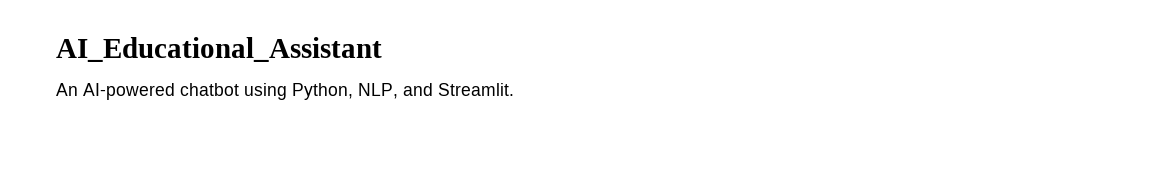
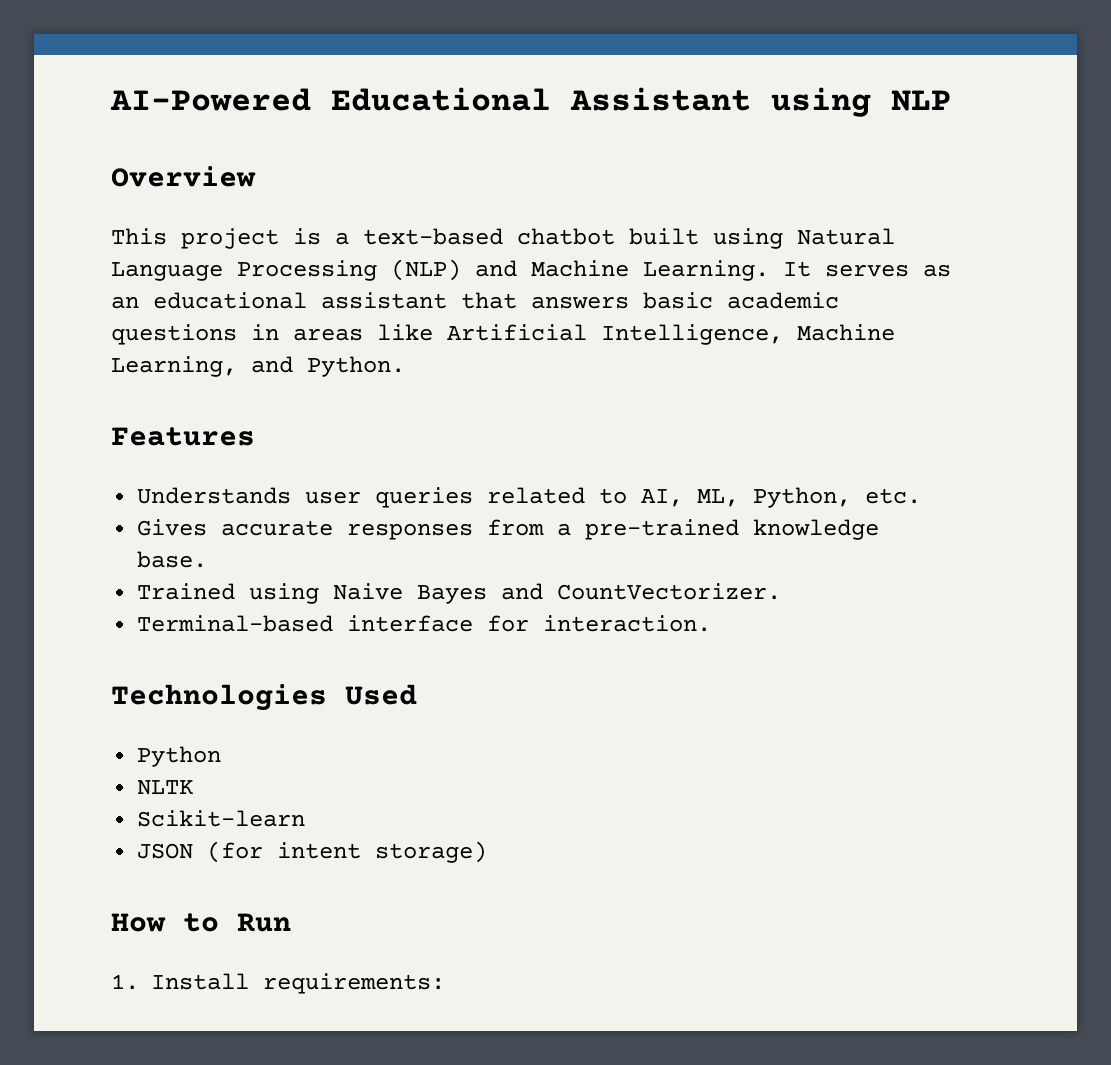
[56,37,382,62] [56,83,514,100] AI_Educational_Assistant // An AI-powered chatbot using Python, NLP, and Streamlit. -> [110,87,951,117] [111,166,256,187] [111,228,895,249] [111,259,951,281] [111,292,839,309] [111,324,895,345] [111,356,405,377] [111,427,255,446] [137,487,922,508] [137,519,880,540] [137,551,208,568] [137,583,782,604] [137,615,712,632] [111,684,417,711] [137,746,222,767] [137,780,194,795] [137,810,306,827] [137,841,488,863] [111,913,291,932] [111,973,445,994] AI-Powered Educational Assistant using NLP // Overview // This project is a text-based chatbot built using Natural Language Processing (NLP) and Machine Learning. It serves as an educational assistant that answers basic academic questions in areas like Artificial Intelligence, Machine Learning, and Python. // Features // Understands user queries related to AI, ML, Python, etc. // Gives accurate responses from a pre-trained knowledge base. // Trained using Naive Bayes and CountVectorizer. // Terminal-based interface for interaction. // Technologies Used // Python // NLTK // Scikit-learn // JSON (for intent storage) // How to Run // 1. Install requirements:

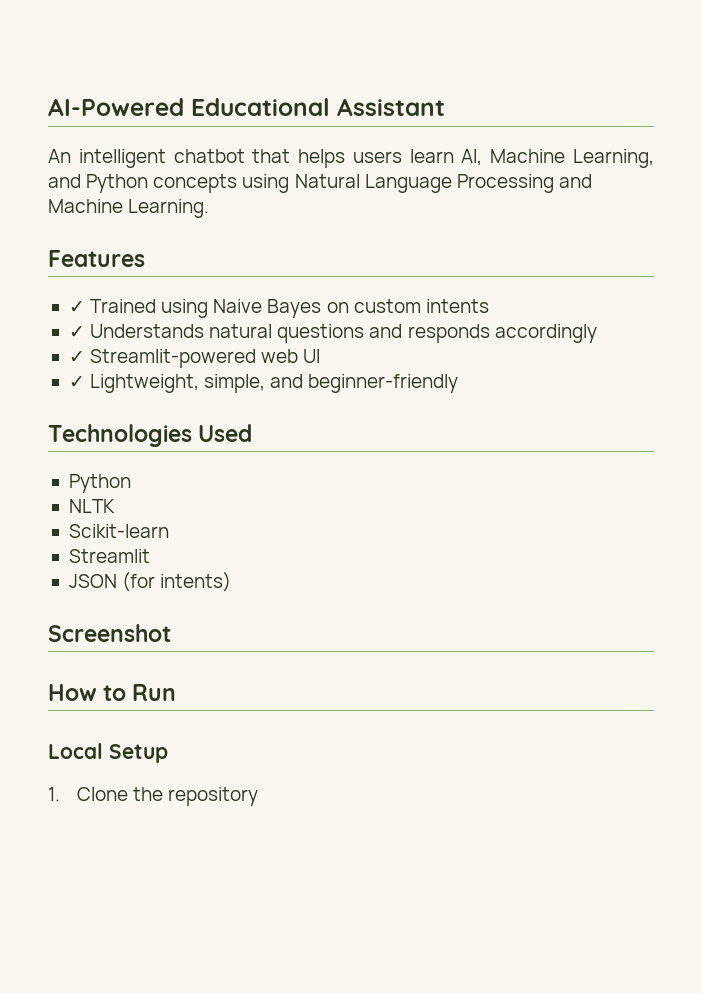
[771,87,951,117] [111,166,256,187] [111,228,699,249] using NLP // Overview // This project is a text-based chatbot built -> [48,149,654,168] [48,174,238,193] // An intelligent chatbot that helps users learn AI, Machine Learning, and Python concepts
[391,259,461,281] (NLP) -> (554, 183) none
[783,261,951,277] [111,292,839,309] [111,324,895,345] [111,356,405,377] [111,427,255,446] [137,487,922,508] [137,519,880,540] [137,551,208,568] [137,583,782,604] [137,615,712,632] It serves as an educational assistant that answers basic academic questions in areas like Artificial Intelligence, Machine Learning, and Python. // Features // Understands user queries related to AI, ML, Python, etc. // Gives accurate responses from a pre-trained knowledge base. // Trained using Naive Bayes and CountVectorizer. // Terminal-based interface for interaction. -> [48,250,145,267] [68,299,489,318] [68,324,597,343] [68,349,321,368] [68,374,459,393] // Features // ✓ Trained using Naive Bayes on custom intents // ✓ Understands natural questions and responds accordingly // ✓ Streamlit-powered web UI // ✓ Lightweight, simple, and beginner-friendly
(306, 818) none -> [68,549,150,563] // Streamlit
[277,841,488,863] intent storage) -> [160,572,232,592] [48,624,171,642] intents) // Screenshot
(291, 922) none -> [48,743,168,763] // Local Setup
[151,973,445,994] Install requirements: -> [76,787,259,806] Clone the repository

